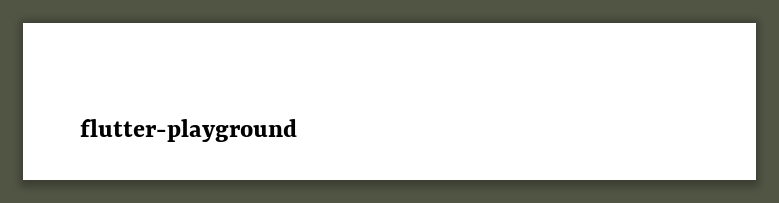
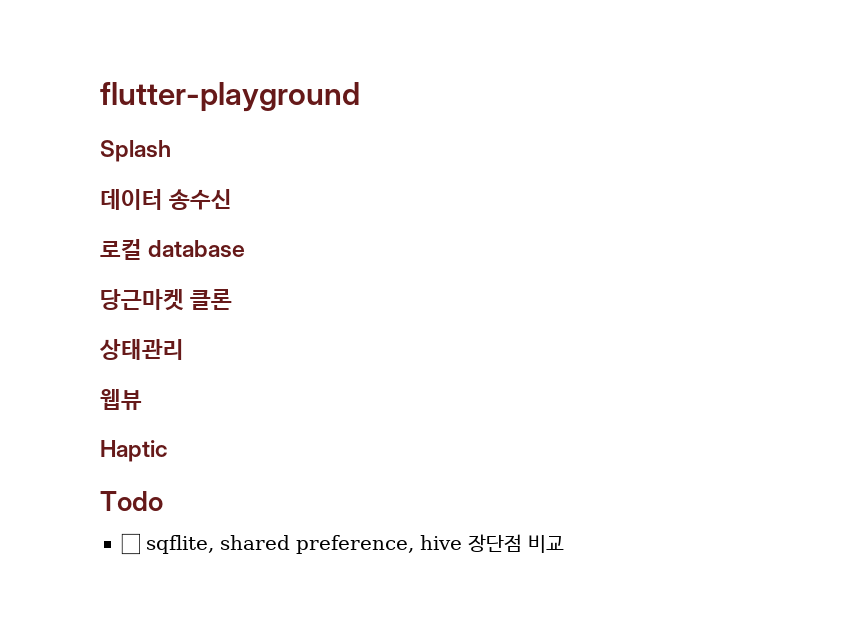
(297, 130) none -> [100,140,171,162] [100,189,233,210] [100,239,246,260] [100,289,233,311] [99,339,184,360] [100,389,142,410] [100,440,168,462] [100,491,163,511] [121,533,564,555] // Splash // 데이터 송수신 // 로컬 database // 당근마켓 클론 // 상태관리 // 웹뷰 // Haptic // Todo // ☐ sqflite, shared preference, hive 장단점 비교

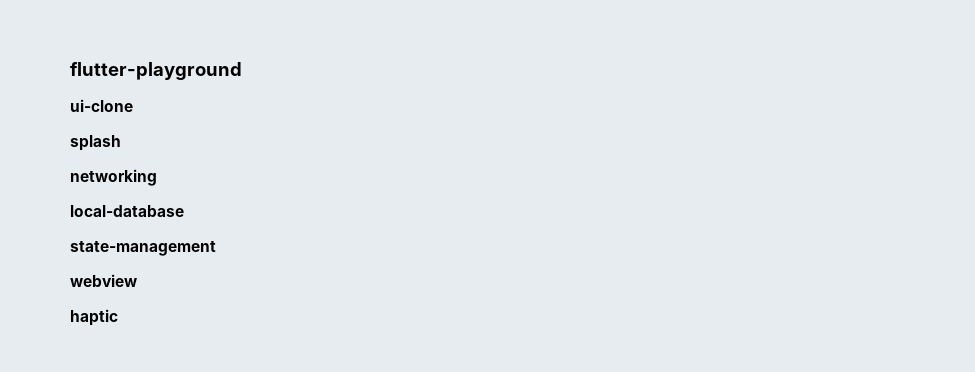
[100,140,171,162] [100,189,233,210] [100,239,246,260] [100,289,233,311] [99,339,184,360] [100,389,142,410] [100,440,168,462] [100,491,163,511] [121,533,564,555] Splash // 데이터 송수신 // 로컬 database // 당근마켓 클론 // 상태관리 // 웹뷰 // Haptic // Todo // ☐ sqflite, shared preference, hive 장단점 비교 -> [70,99,133,112] [70,135,121,151] [70,169,157,186] [70,205,184,217] [70,241,216,256] [70,274,137,287] [70,309,118,326] ui-clone // splash // networking // local-database // state-management // webview // haptic

